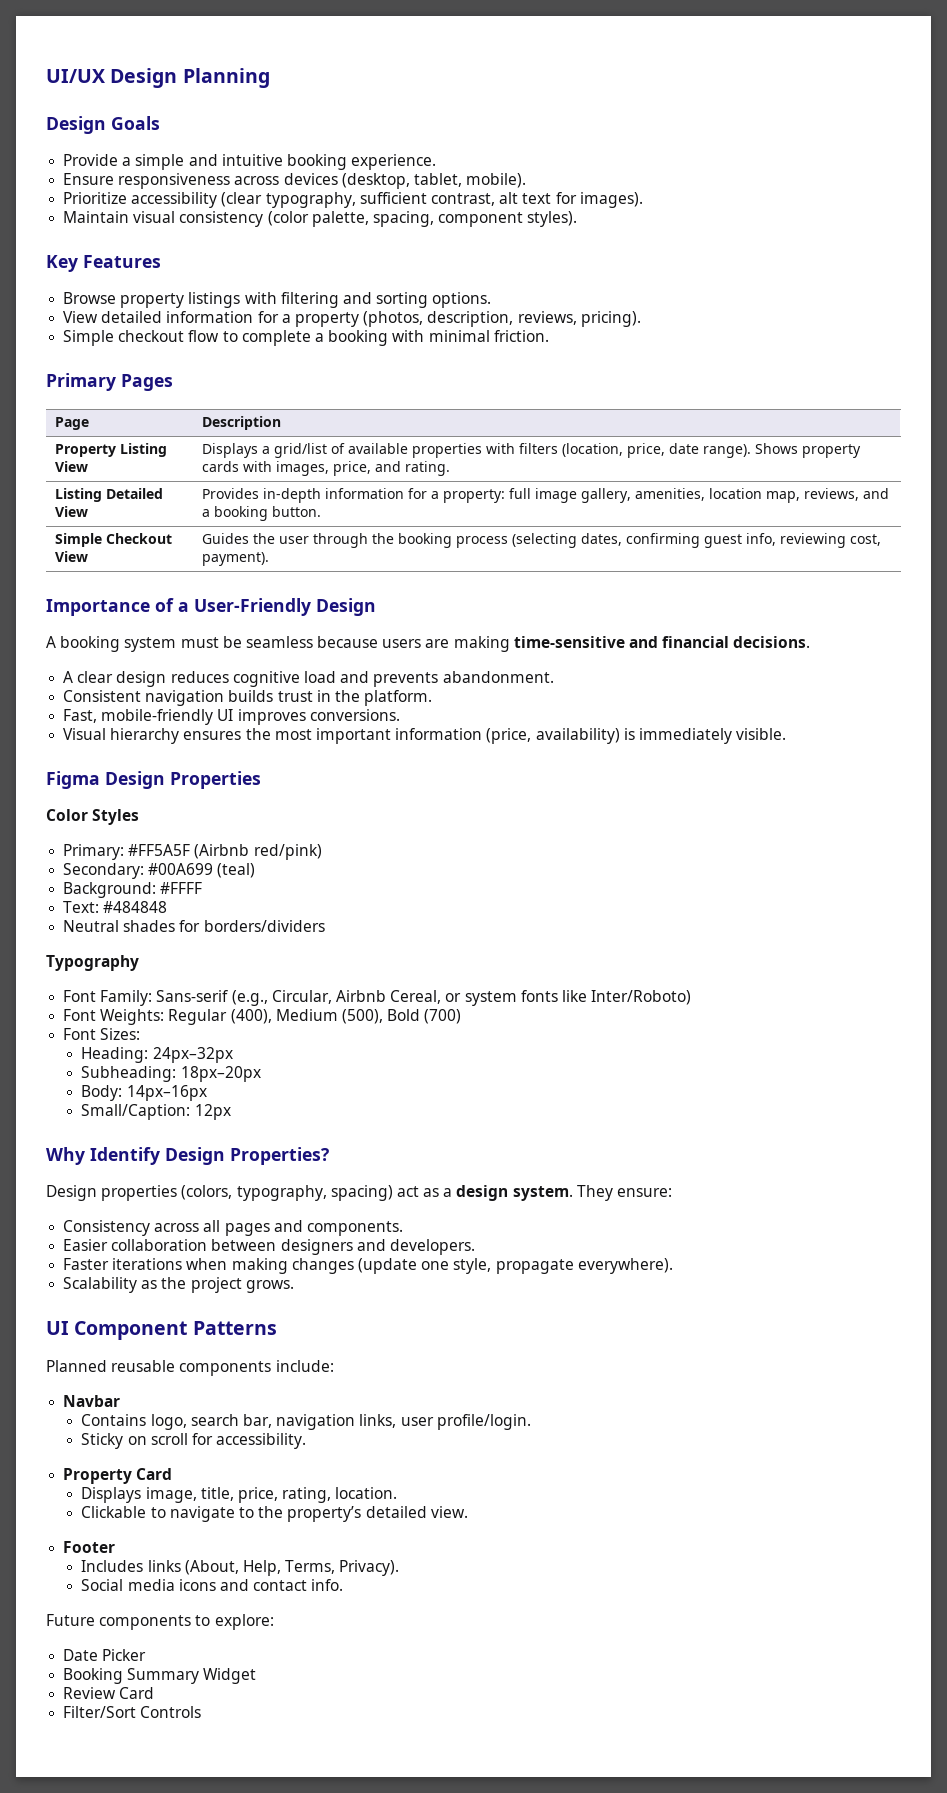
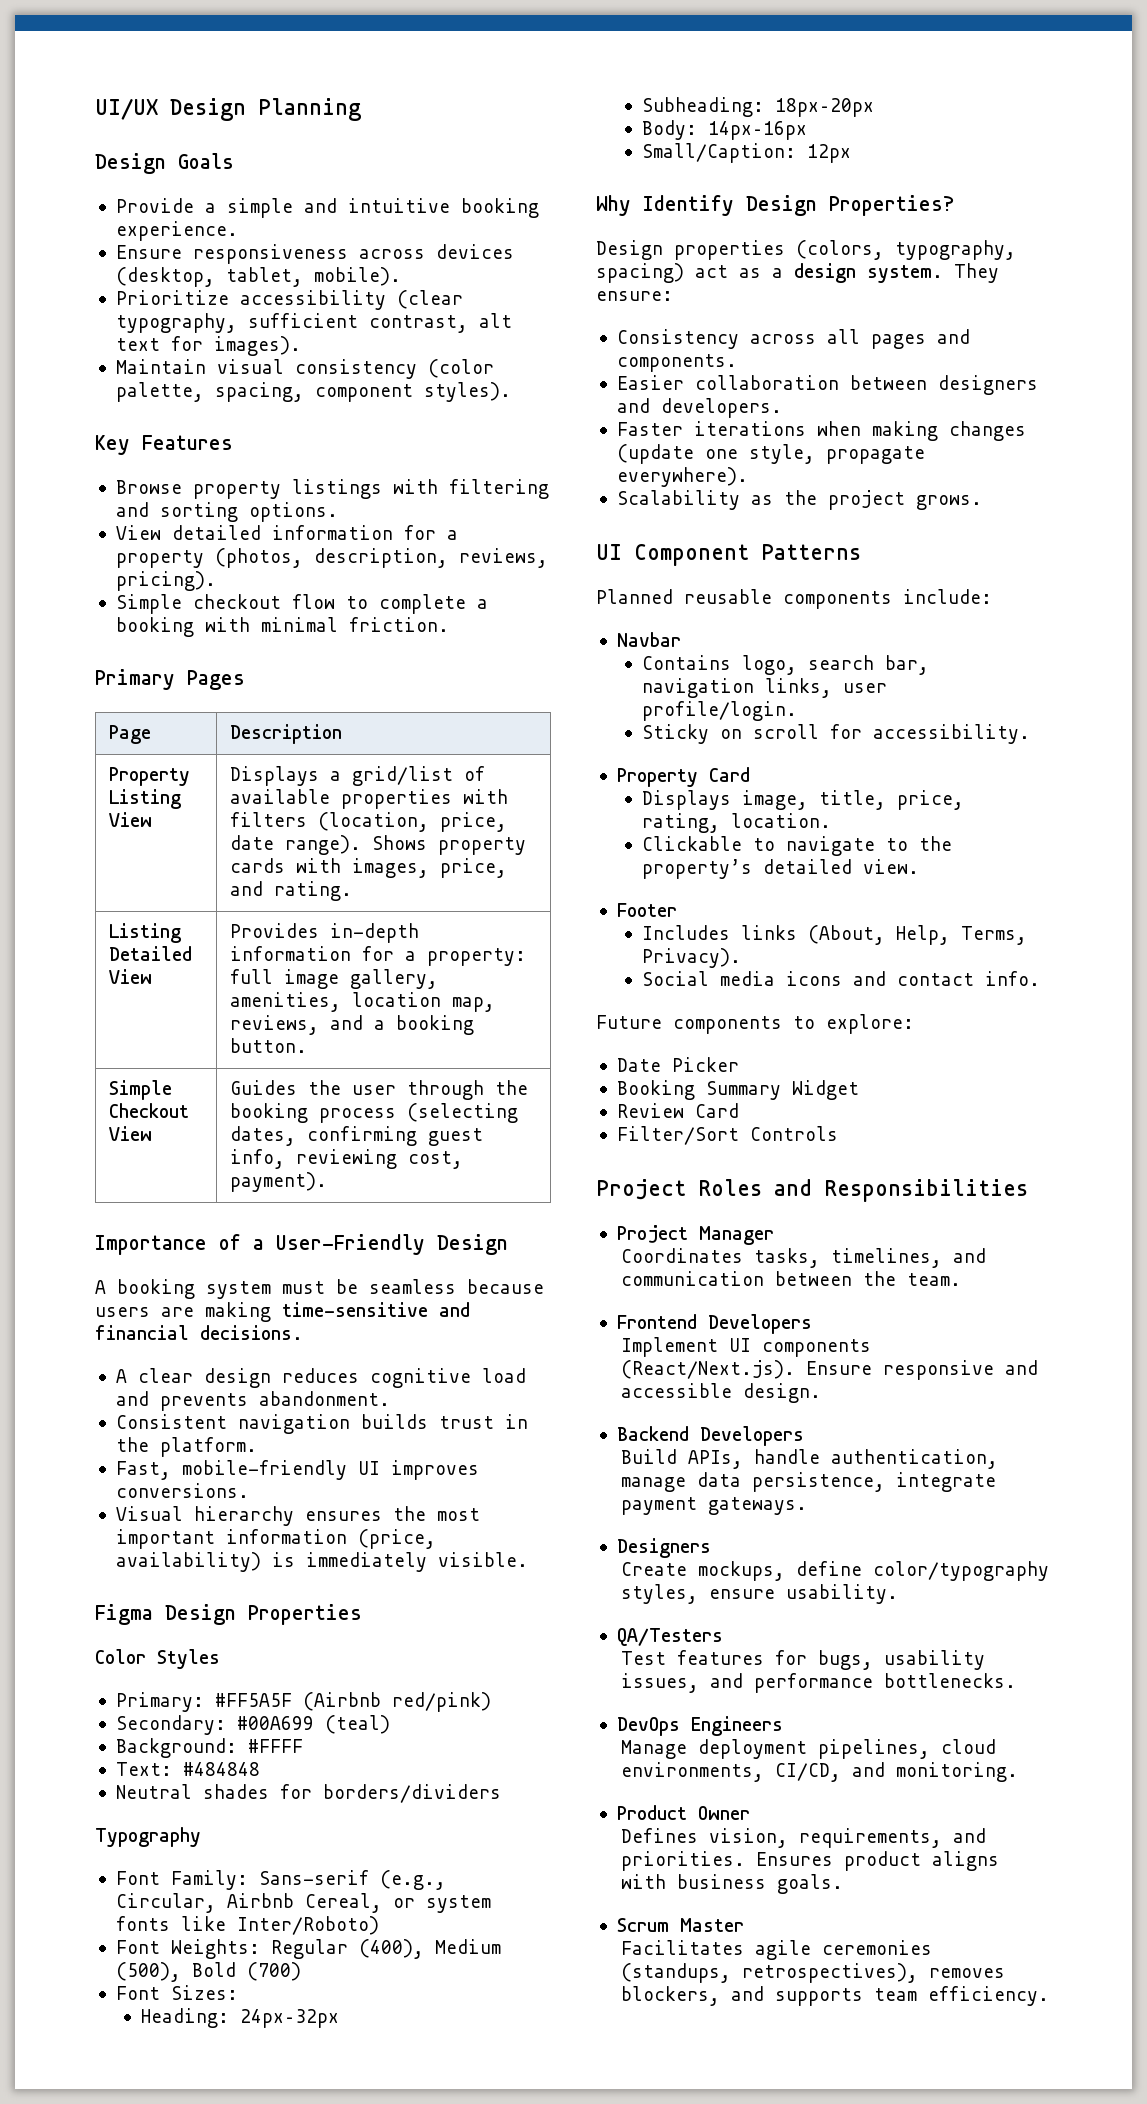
(202, 1712) none -> [596,1179,1028,1202] [616,1225,774,1245] [621,1248,987,1268] [621,1271,962,1286] [616,1314,812,1334] [621,1337,872,1357] [621,1360,1039,1380] [621,1383,822,1403] [616,1426,804,1446] [621,1449,999,1469] [621,1472,997,1492] [621,1497,808,1515] [616,1538,711,1558] [621,1561,1050,1581] [621,1584,899,1604] [616,1628,723,1646] [621,1650,986,1670] [621,1673,1017,1693] [616,1716,783,1736] [621,1739,997,1759] [621,1762,1019,1782] [616,1805,750,1820] [621,1828,987,1848] [621,1851,1000,1871] [621,1874,844,1894] [616,1918,744,1932] [621,1940,933,1960] [621,1963,1006,1983] [621,1986,1050,2006] // Project Roles and Responsibilities // Project Manager // Coordinates tasks, timelines, and communication between the team. // Frontend Developers // Implement UI components (React/Next.js). Ensure responsive and accessible design. // Backend Developers // Build APIs, handle authentication, manage data persistence, integrate payment gateways. // Designers // Create mockups, define color/typography styles, ensure usability. // QA/Testers // Test features for bugs, usability issues, and performance bottlenecks. // DevOps Engineers // Manage deployment pipelines, cloud environments, CI/CD, and monitoring. // Product Owner // Defines vision, requirements, and priorities. Ensures product aligns with business goals. // Scrum Master // Facilitates agile ceremonies (standups, retrospectives), removes blockers, and supports team efficiency.

